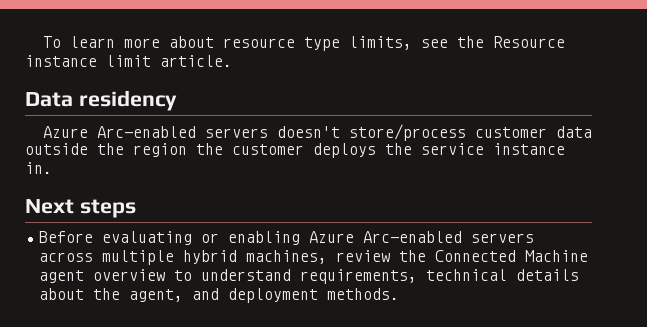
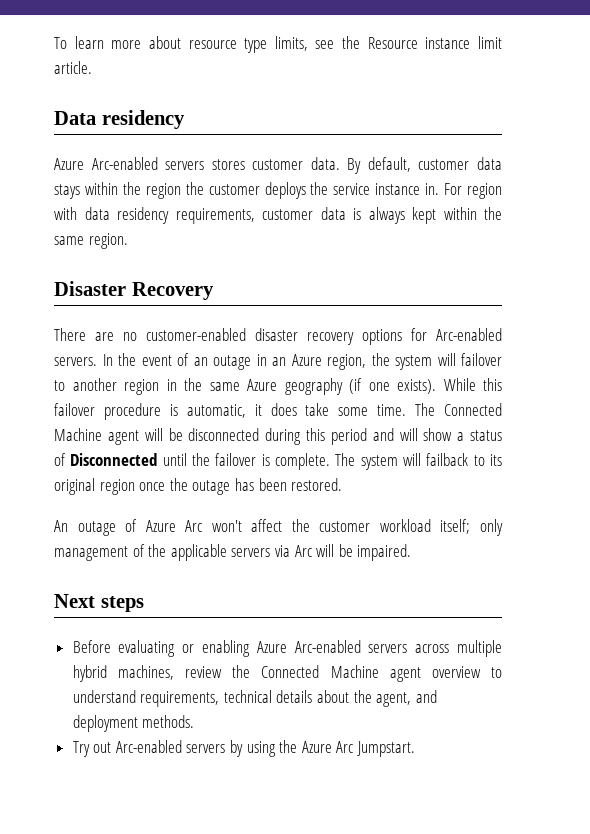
[276,124,592,141] [25,143,88,155] doesn't store/process customer data outside -> [211,157,502,174] [54,182,118,199] stores customer data. By default, customer data stays within
(52, 168) none -> [444,183,503,199] [54,207,502,224] [54,233,128,249] [54,281,214,300] [54,328,502,345] [54,353,502,370] [54,378,502,395] [54,403,502,420] [54,428,502,445] [54,453,502,470] [54,478,343,495] [54,519,503,536] [54,544,412,561] For region with data residency requirements, customer data is always kept within the same region. // Disaster Recovery // There are no customer-enabled disaster recovery options for Arc-enabled servers. In the event of an outage in an Azure region, the system will failover to another region in the same Azure geography (if one exists). While this failover procedure is automatic, it does take some time. The Connected Machine agent will be disconnected during this period and will show a status of Disconnected until the failover is complete. The system will failback to its original region once the outage has been restored. // An outage of Azure Arc won't affect the customer workload itself; only management of the applicable servers via Arc will be impaired.
(400, 294) none -> [72,740,415,757] // Try out Arc-enabled servers by using the Azure Arc Jumpstart.

